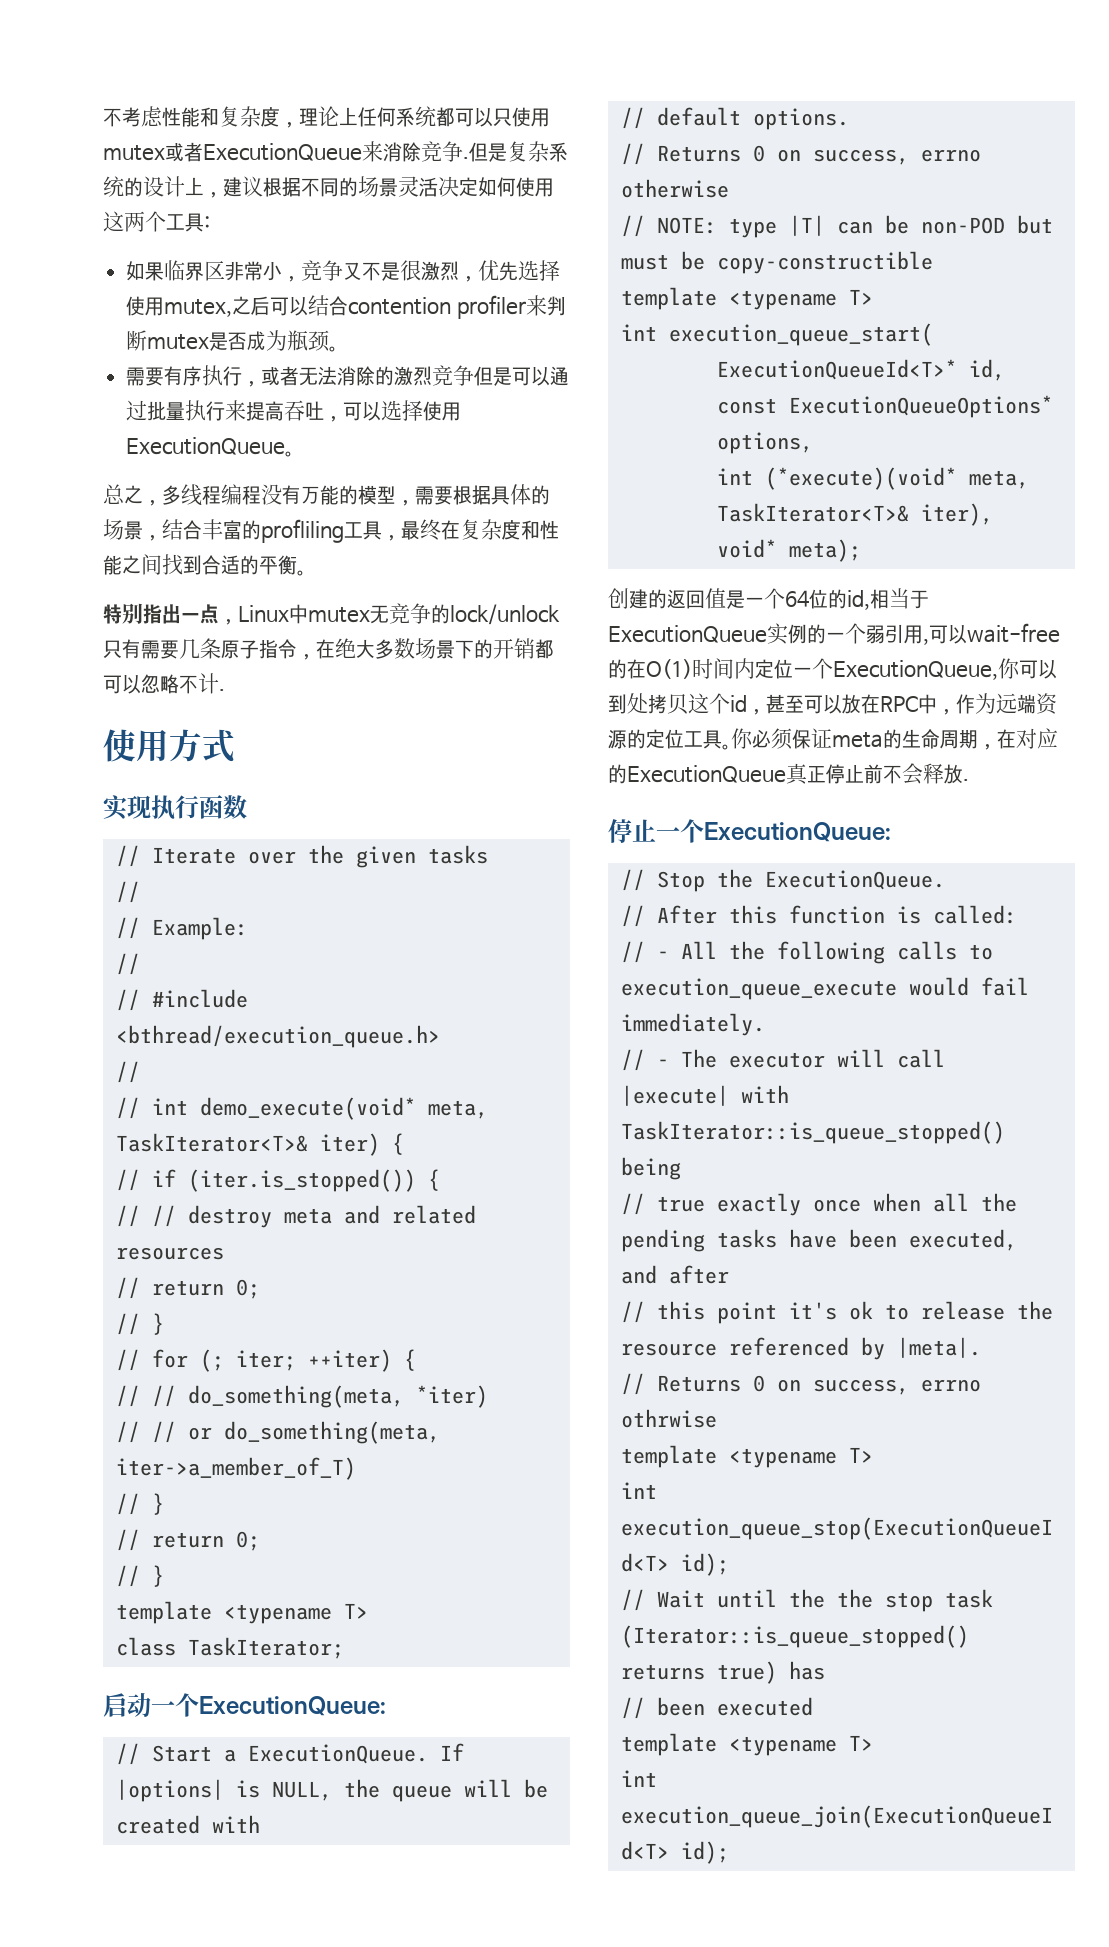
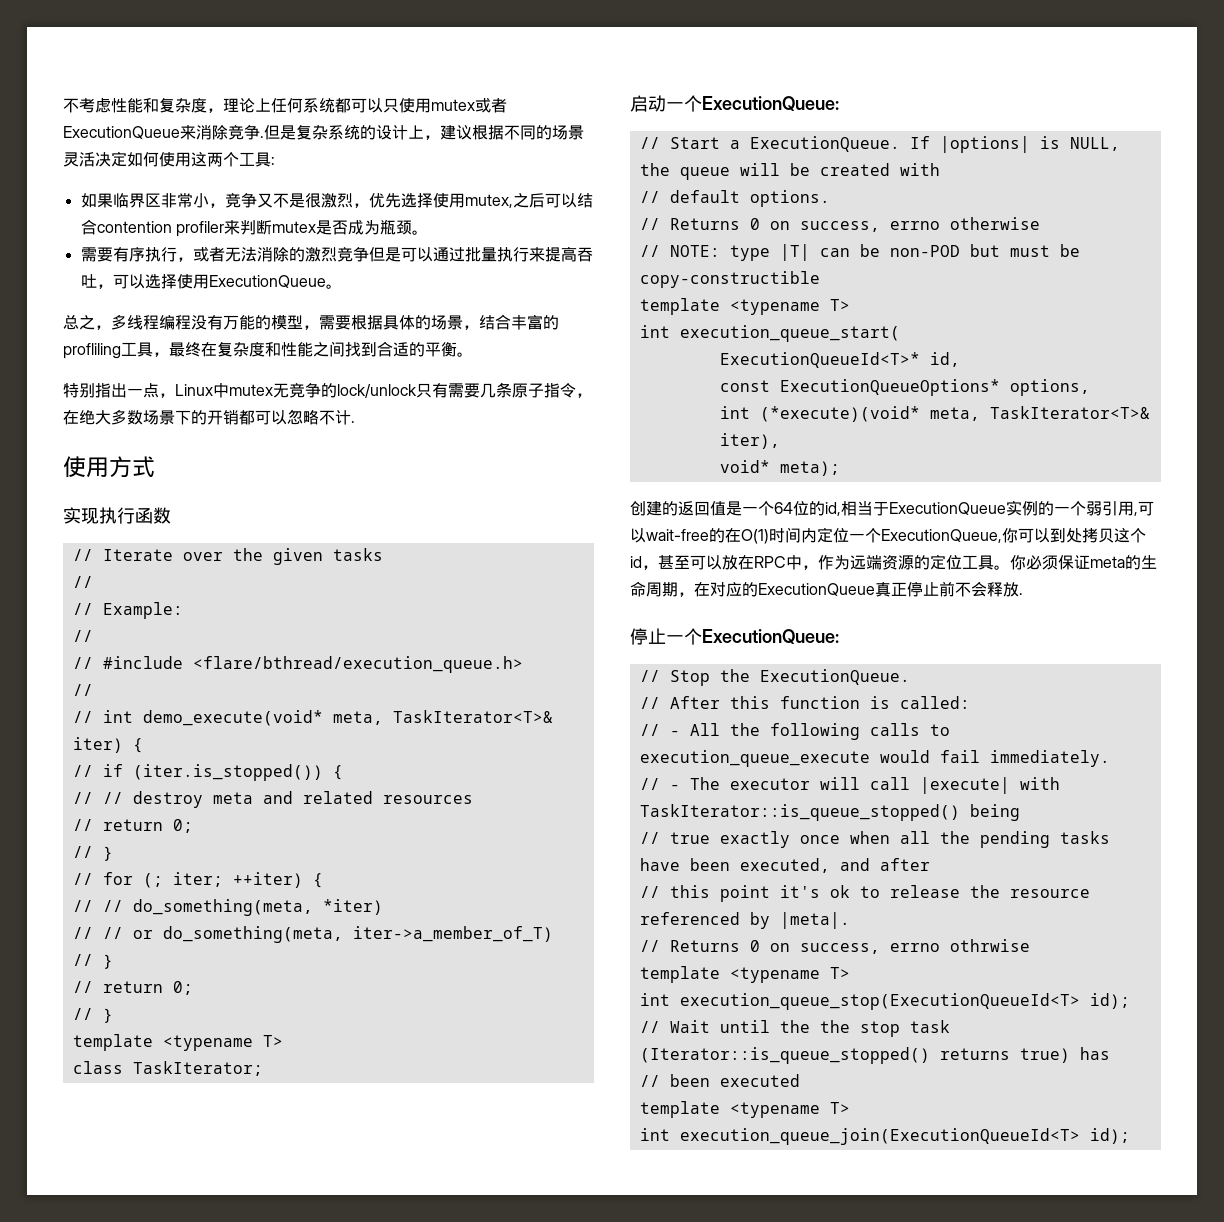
[115,1025,440,1048] <bthread/execution_queue.h> -> [192,656,523,673] <flare/bthread/execution_queue.h>

